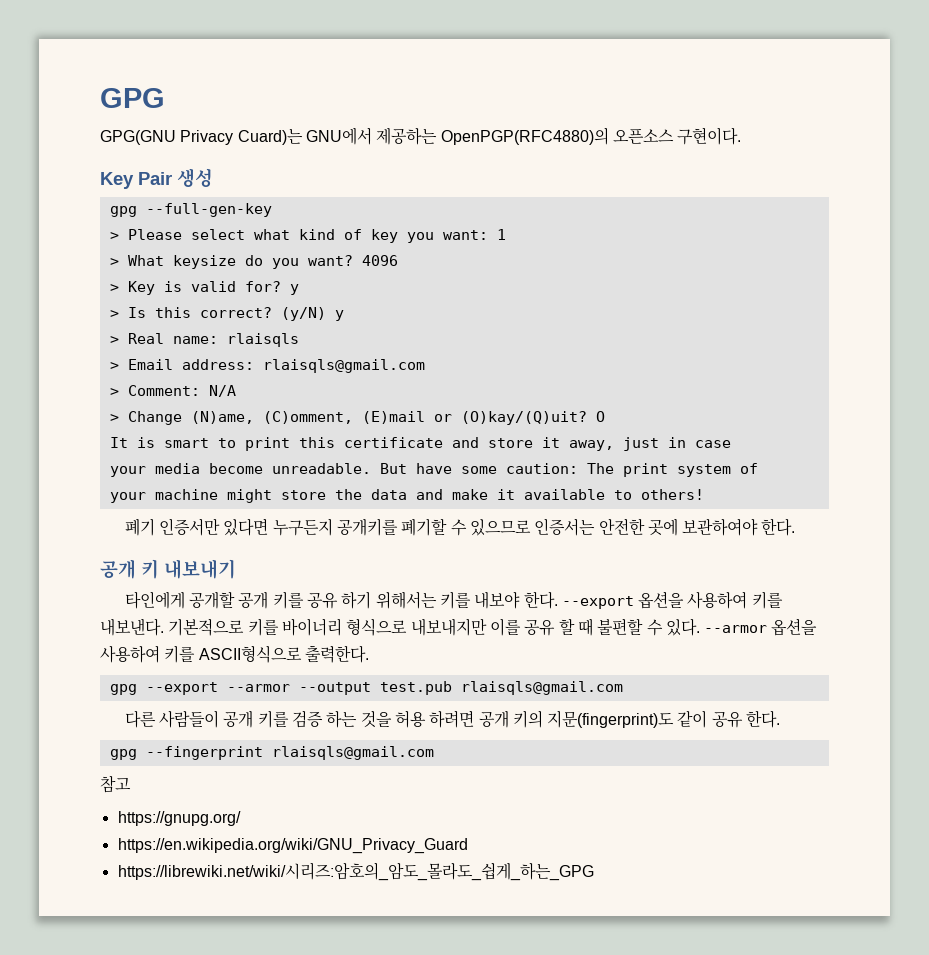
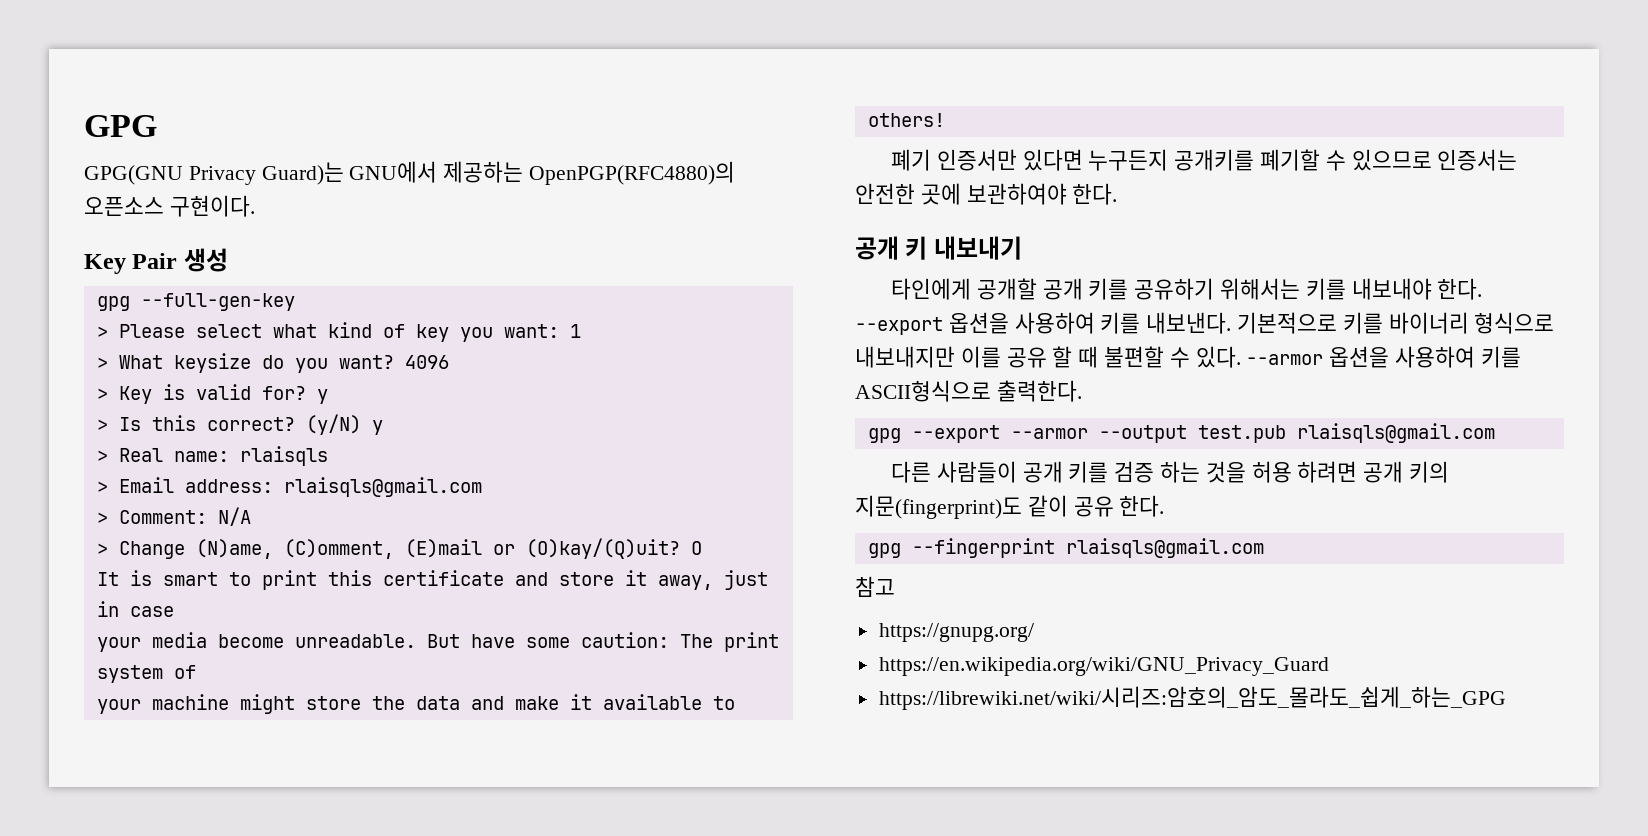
[237,129,303,145] Cuard)는 -> [261,162,344,185] Guard)는
[306,591,372,609] 공유 하기 -> [1134,278,1215,300] 공유하기
[474,591,521,609] 내보야 -> [1351,278,1432,300] 내보내야

